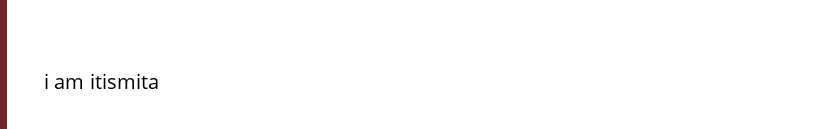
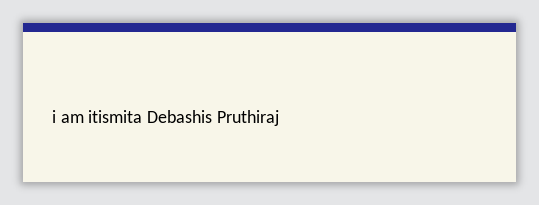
(159, 81) none -> [147,110,279,126] Debashis Pruthiraj

